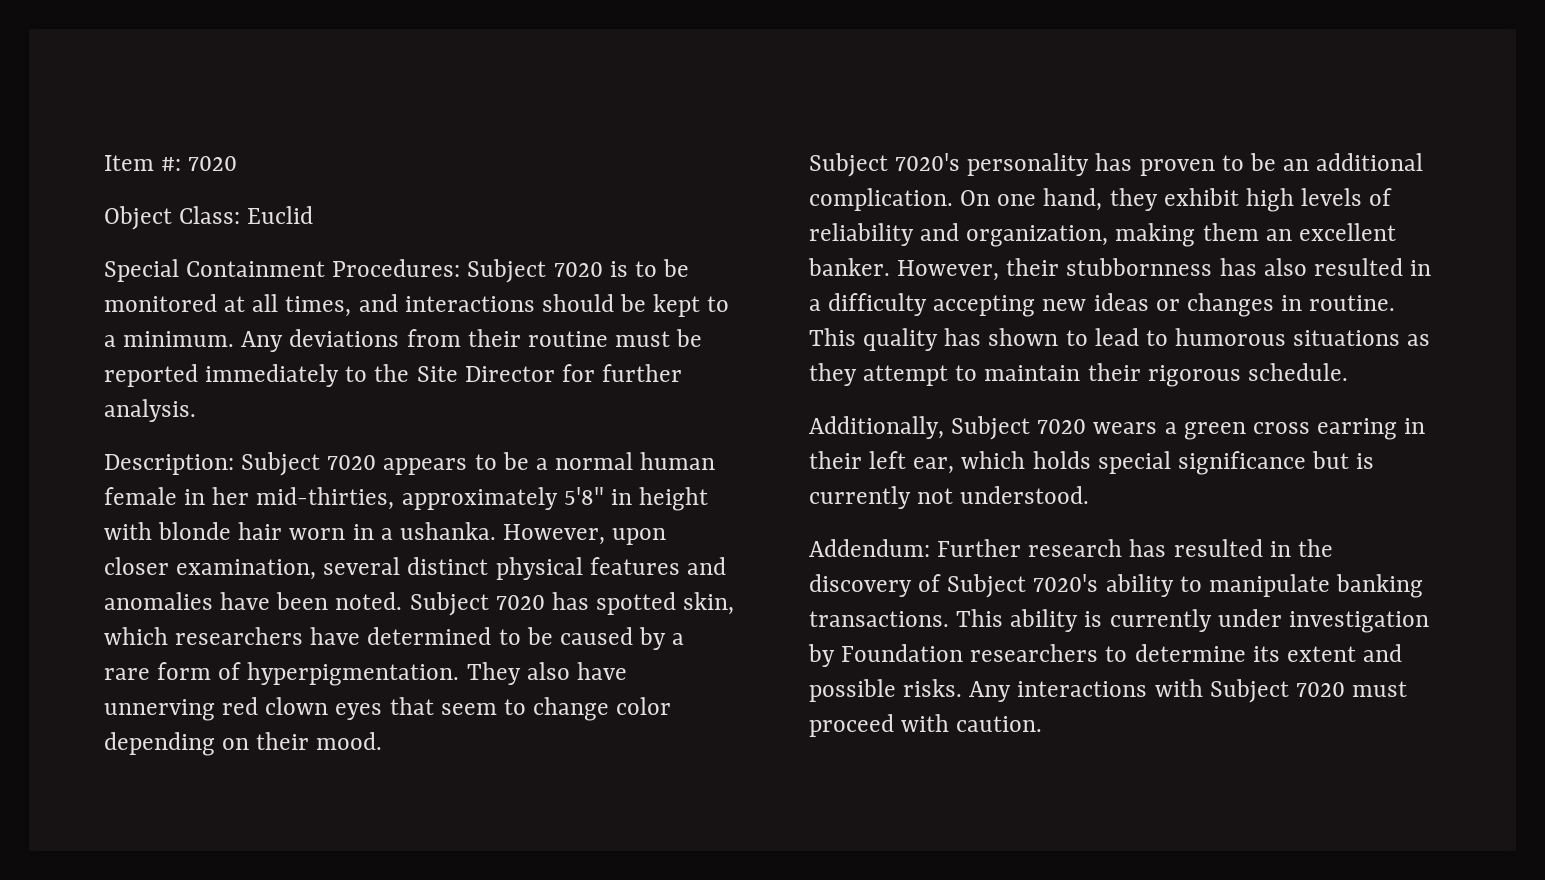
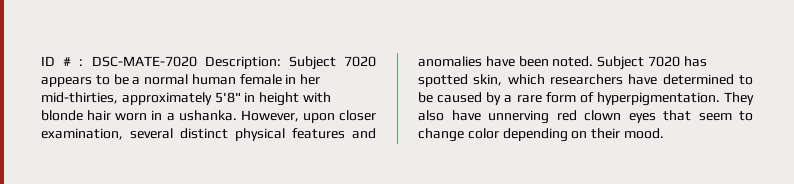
[104,155,238,171] [104,206,314,230] [104,259,690,283] [104,294,730,317] [104,329,703,352] [104,364,683,387] [104,399,196,422] Item #: 7020 // Object Class: Euclid // Special Containment Procedures: Subject 7020 is to be monitored at all times, and interactions should be kept to a minimum. Any deviations from their routine must be reported immediately to the Site Director for further analysis. // -> [41,56,197,67] ID # : DSC-MATE-7020
[809,153,1424,177] [809,188,1393,212] [809,223,1396,247] [808,258,1432,281] [809,293,1396,317] [809,328,1431,351] [809,363,1348,387] [809,416,1426,440] [809,451,1375,475] [809,486,1090,509] [809,539,1333,557] [809,574,1424,598] [809,609,1429,633] [808,644,1403,667] [809,679,1408,703] [809,714,1043,737] // Subject 7020's personality has proven to be an additional complication. On one hand, they exhibit high levels of reliability and organization, making them an excellent banker. However, their stubbornness has also resulted in a difficulty accepting new ideas or changes in routine. This quality has shown to lead to humorous situations as they attempt to maintain their rigorous schedule. // Additionally, Subject 7020 wears a green cross earring in their left ear, which holds special significance but is currently not understood. // Addendum: Further research has resulted in the discovery of Subject 7020's ability to manipulate banking transactions. This ability is currently under investigation by Foundation researchers to determine its extent and possible risks. Any interactions with Subject 7020 must proceed with caution. -> (664, 133) none

